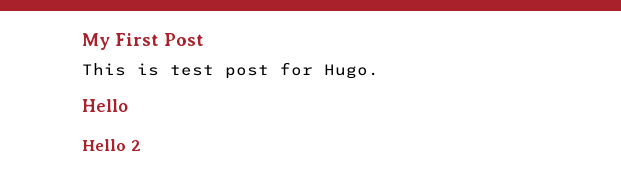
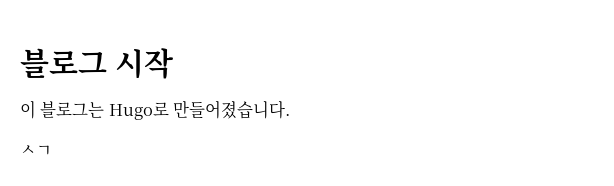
[82,33,204,50] [82,62,379,79] [82,99,128,112] [82,139,141,151] My First Post // This is test post for Hugo. // Hello // Hello 2 -> [20,48,174,79] [20,100,291,120] [20,145,52,156] 블로그 시작 // 이 블로그는 Hugo로 만들어졌습니다. // ㅅㄱ

